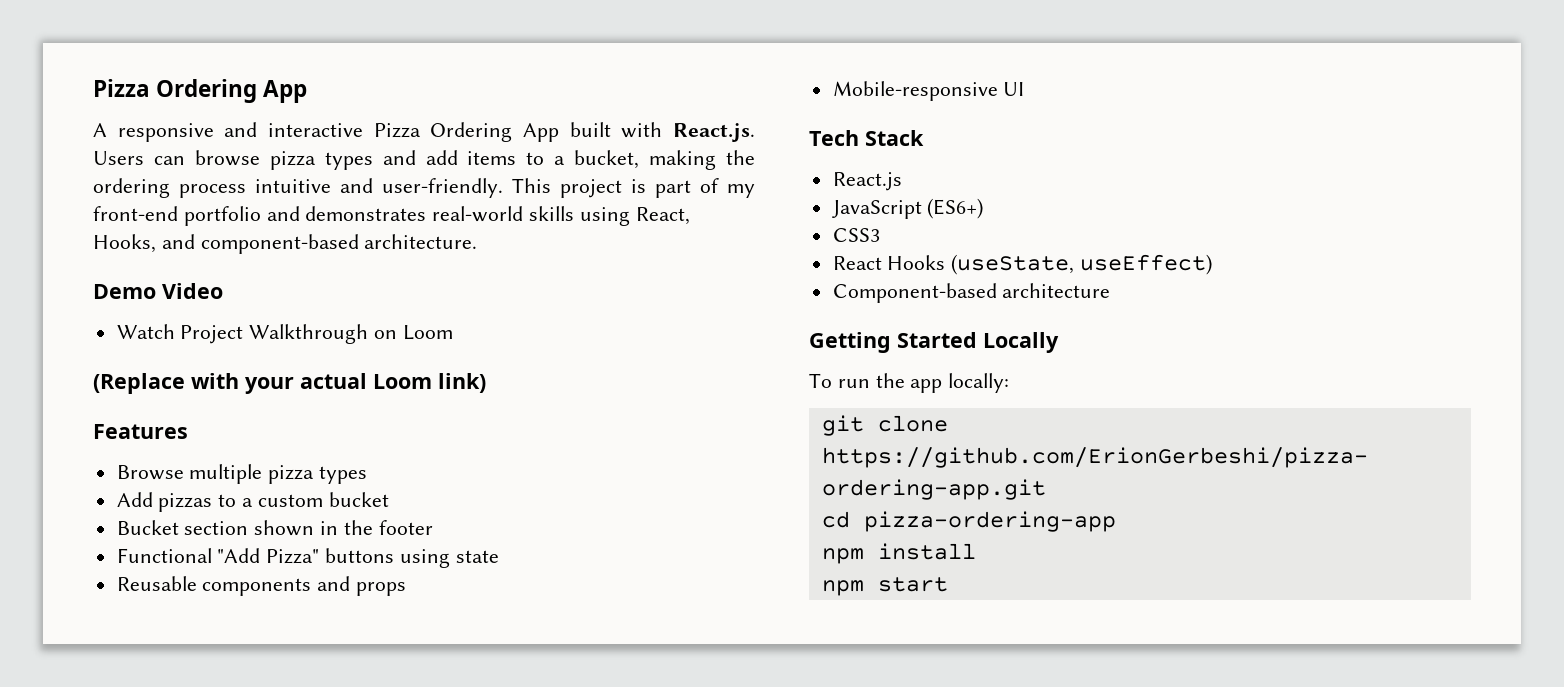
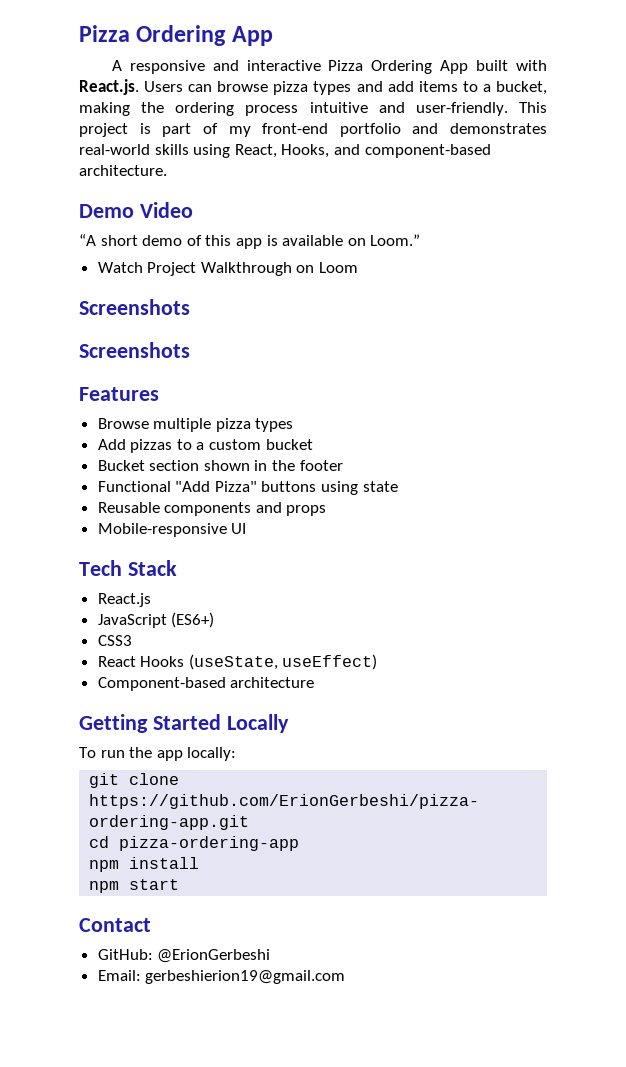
(223, 291) none -> [79,234,421,249] // “A short demo of this app is available on Loom.”
[93,373,486,394] (Replace with your actual Loom link) -> [79,299,190,315] [79,342,190,358] Screenshots // Screenshots
(948, 584) none -> [79,918,151,932] [97,949,271,963] [97,970,346,984] // Contact // GitHub: @ErionGerbeshi // Email: gerbeshierion19@gmail.com

